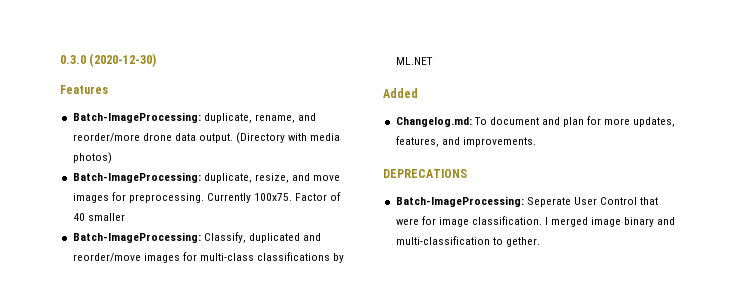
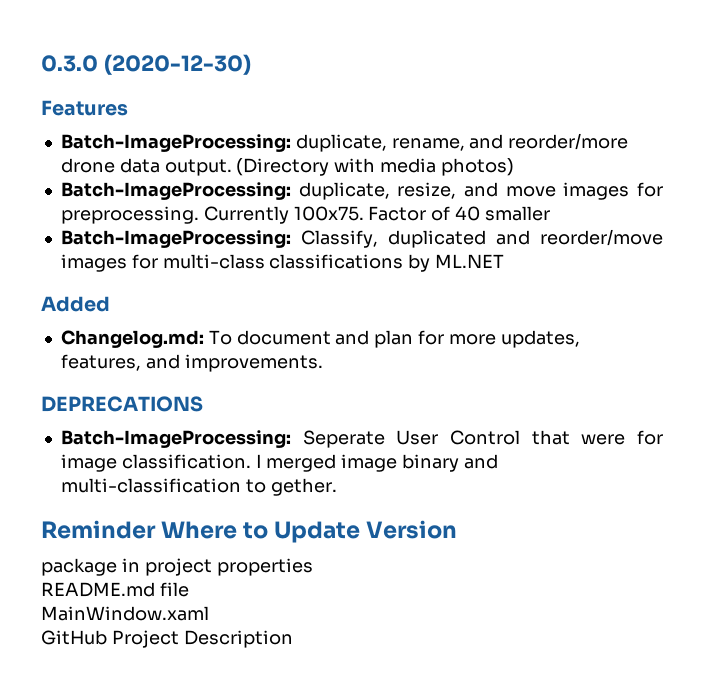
(540, 242) none -> [41,520,458,543] [41,558,313,576] [41,582,189,597] [41,606,209,621] [41,630,293,648] // Reminder Where to Update Version // package in project properties // README.md file // MainWindow.xaml // GitHub Project Description

